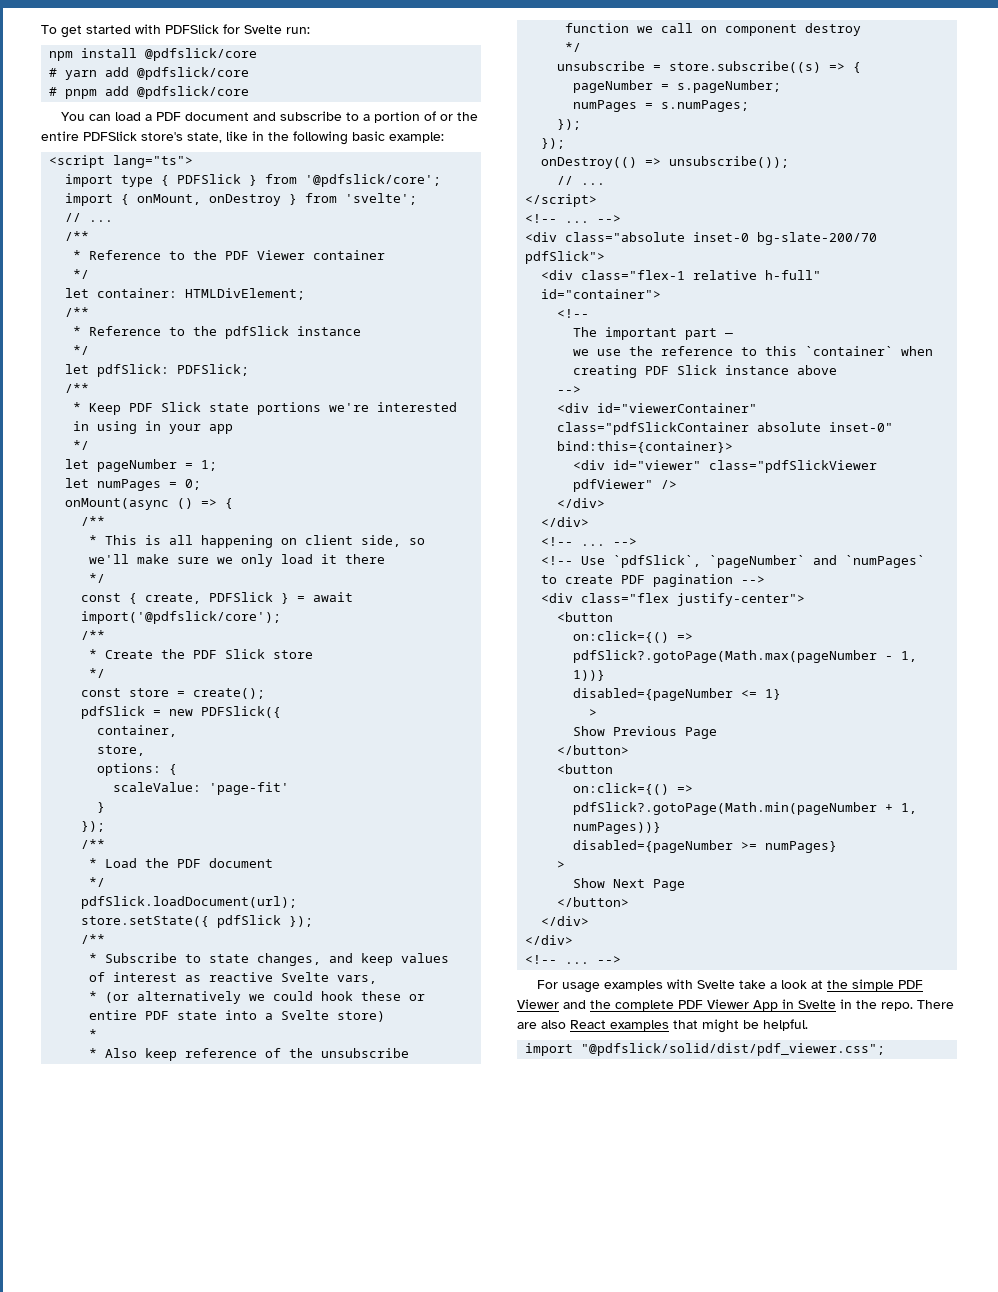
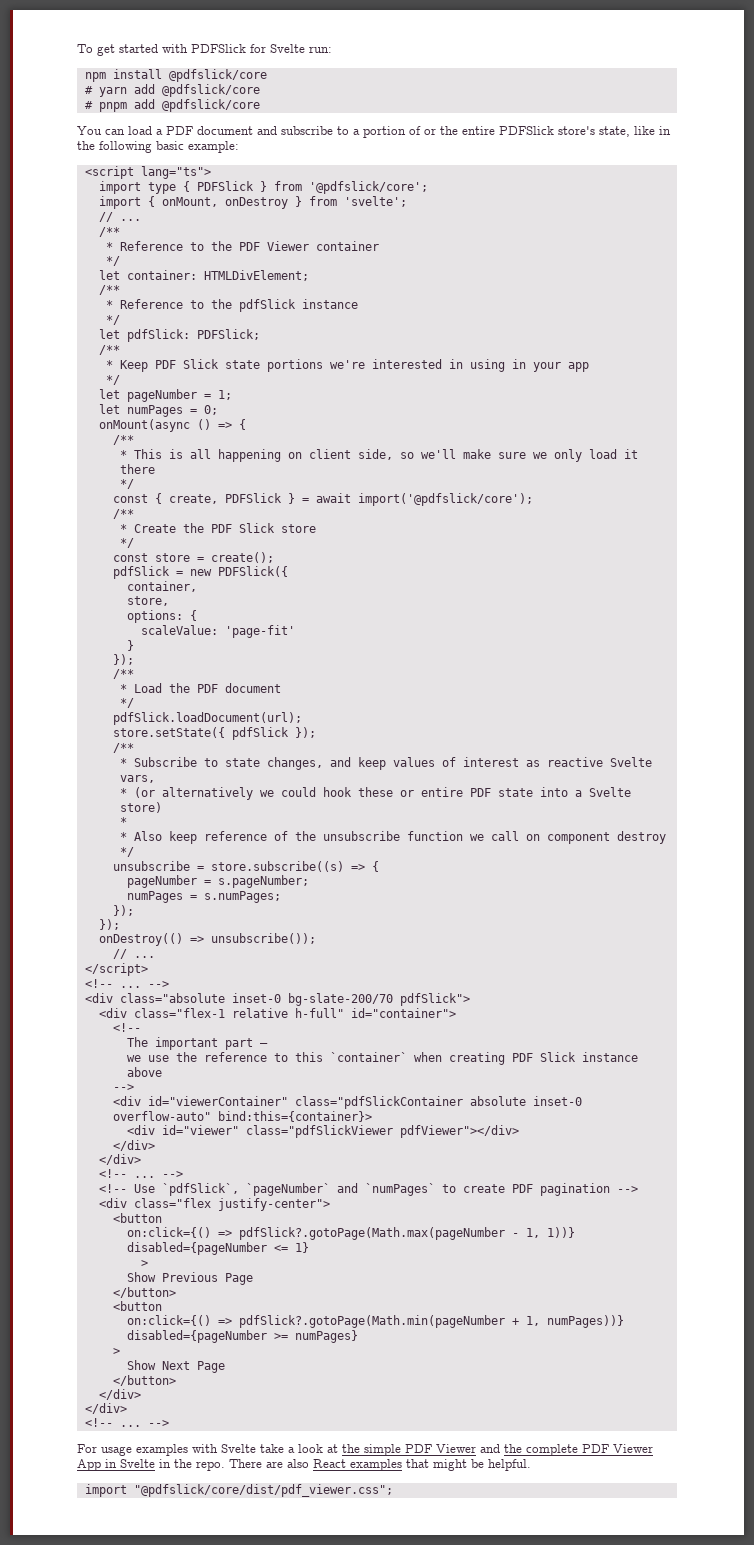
[829,422,894,432] inset-0" -> [532,1096,582,1106] [112,1111,211,1121] inset-0 overflow-auto"
[573,479,678,492] pdfViewer" /> -> [399,1125,519,1138] pdfViewer"></div>
[581,1043,886,1056] "@pdfslick/solid/dist/pdf_viewer.css"; -> [133,1484,393,1497] "@pdfslick/core/dist/pdf_viewer.css";

